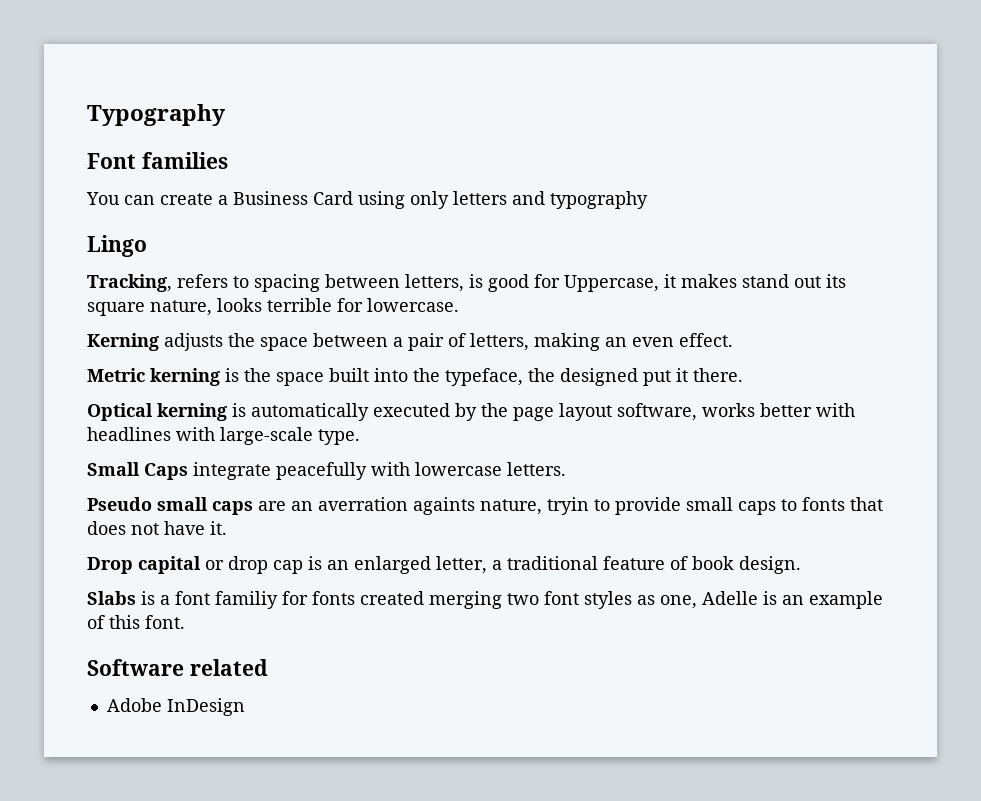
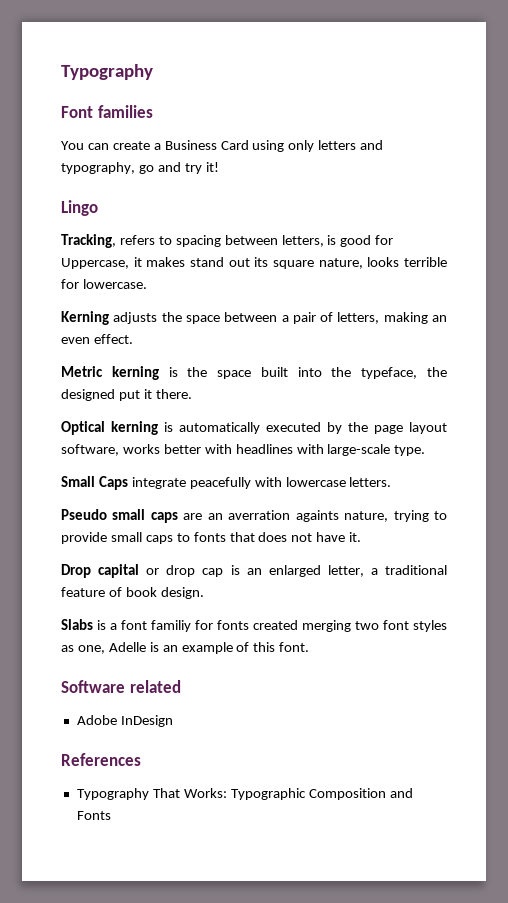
[550,191,648,209] typography -> [61,162,219,174] typography, go and try it!
[547,497,589,515] tryin -> [393,510,429,522] trying
(245, 707) none -> [61,753,141,766] [76,788,413,800] [76,811,111,820] // References // Typography That Works: Typographic Composition and Fonts

